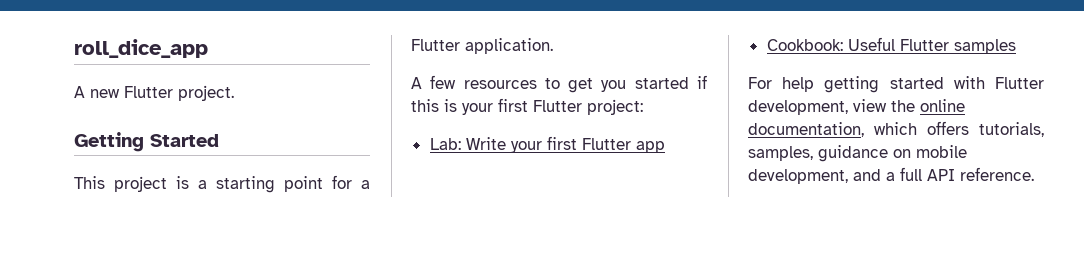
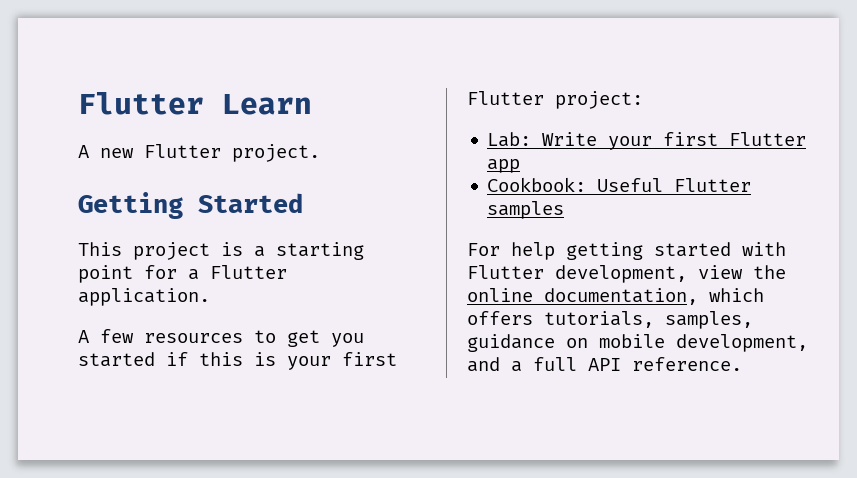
[74,39,208,58] roll_dice_app -> [78,92,312,115] Flutter Learn

